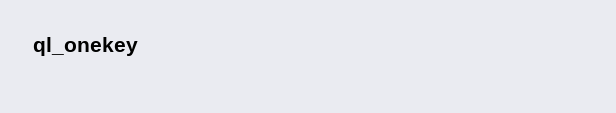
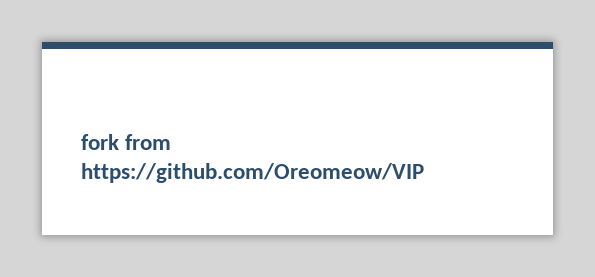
[33,37,138,56] ql_onekey -> [81,134,172,150] [81,163,424,183] fork from https://github.com/Oreomeow/VIP

